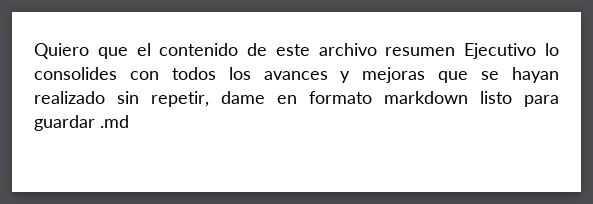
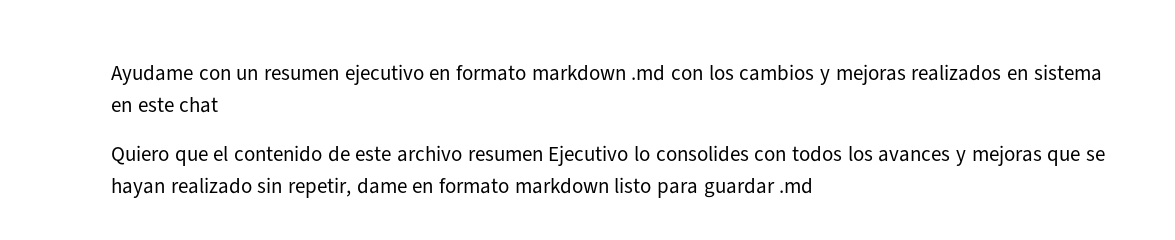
(34, 51) none -> [111,64,1102,85] [111,97,219,113] Ayudame con un resumen ejecutivo en formato markdown .md con los cambios y mejoras realizados en sistema en este chat //

